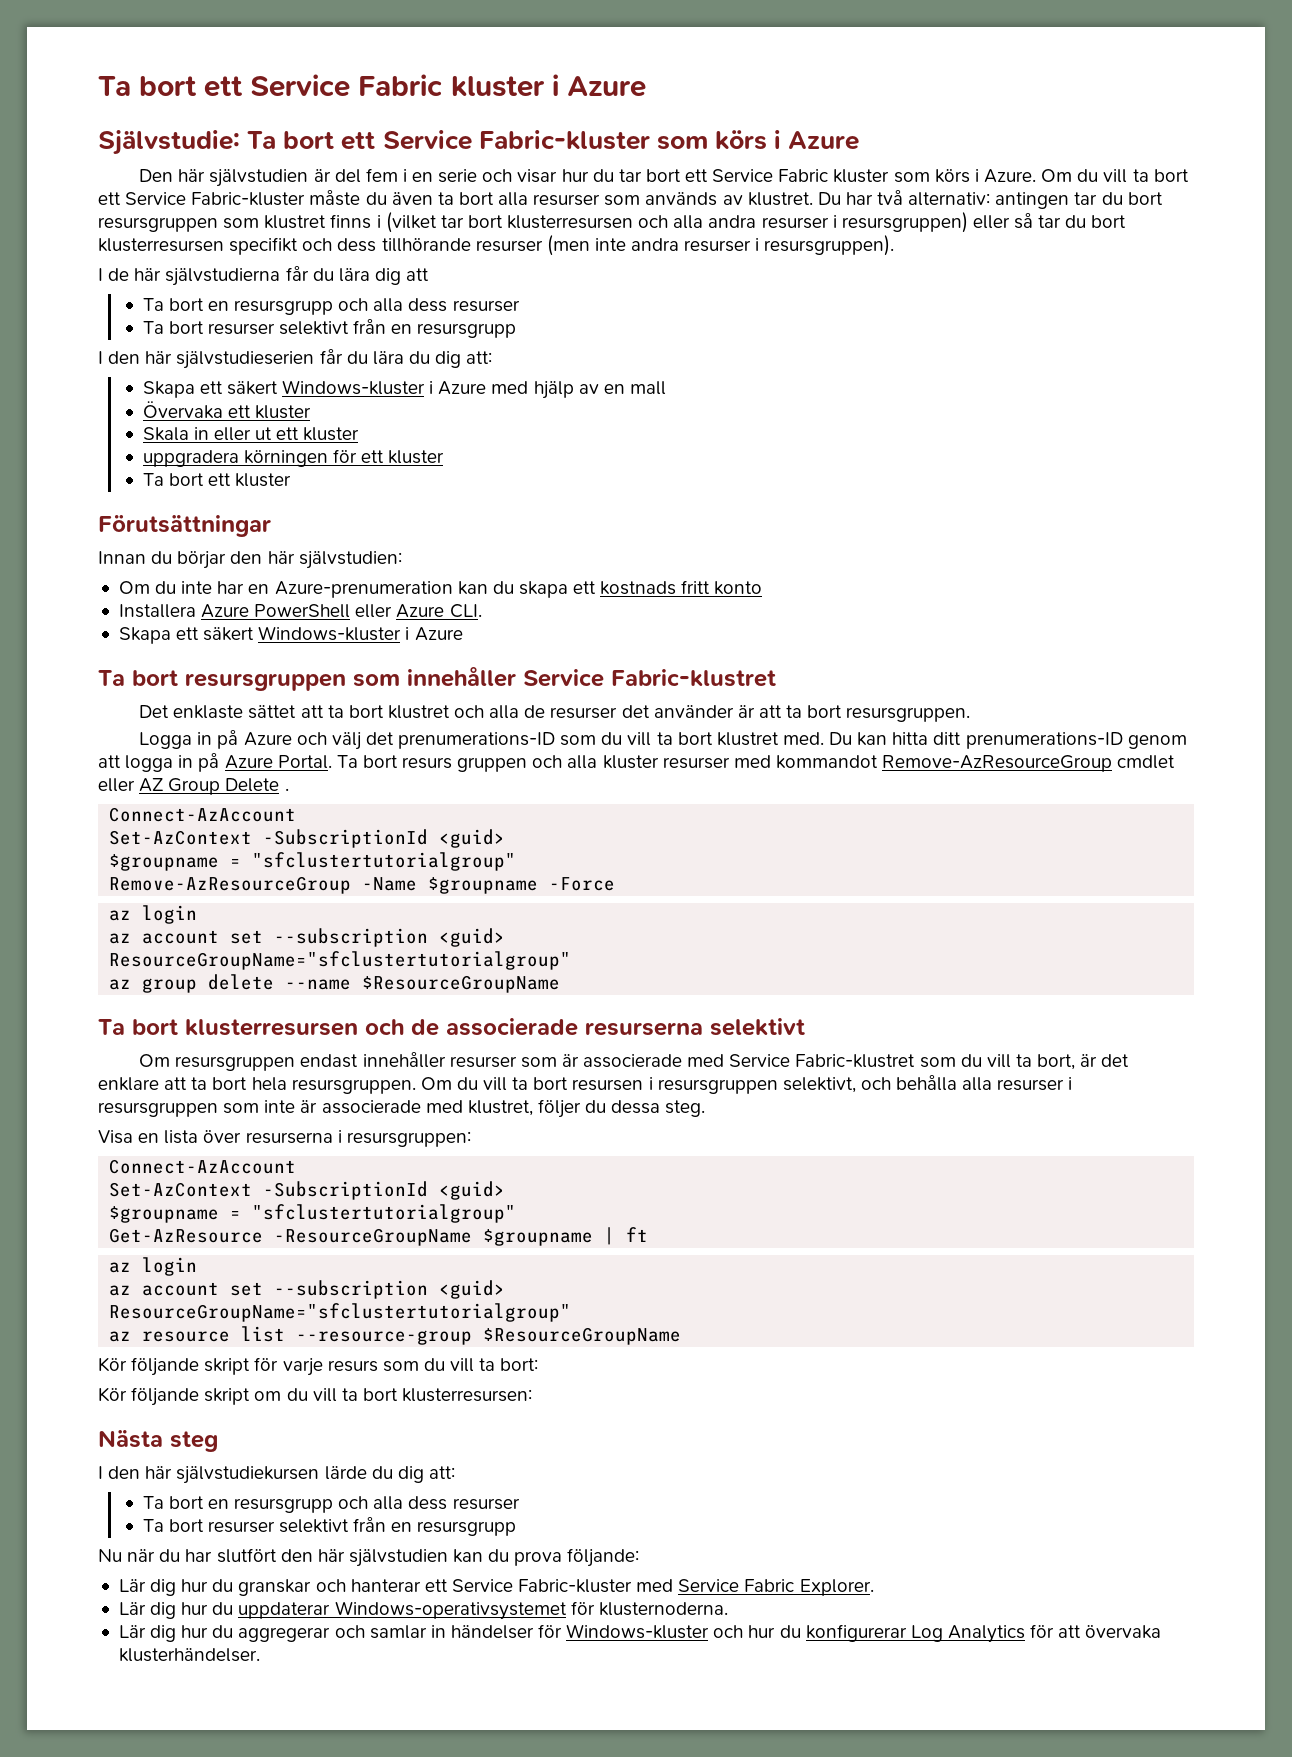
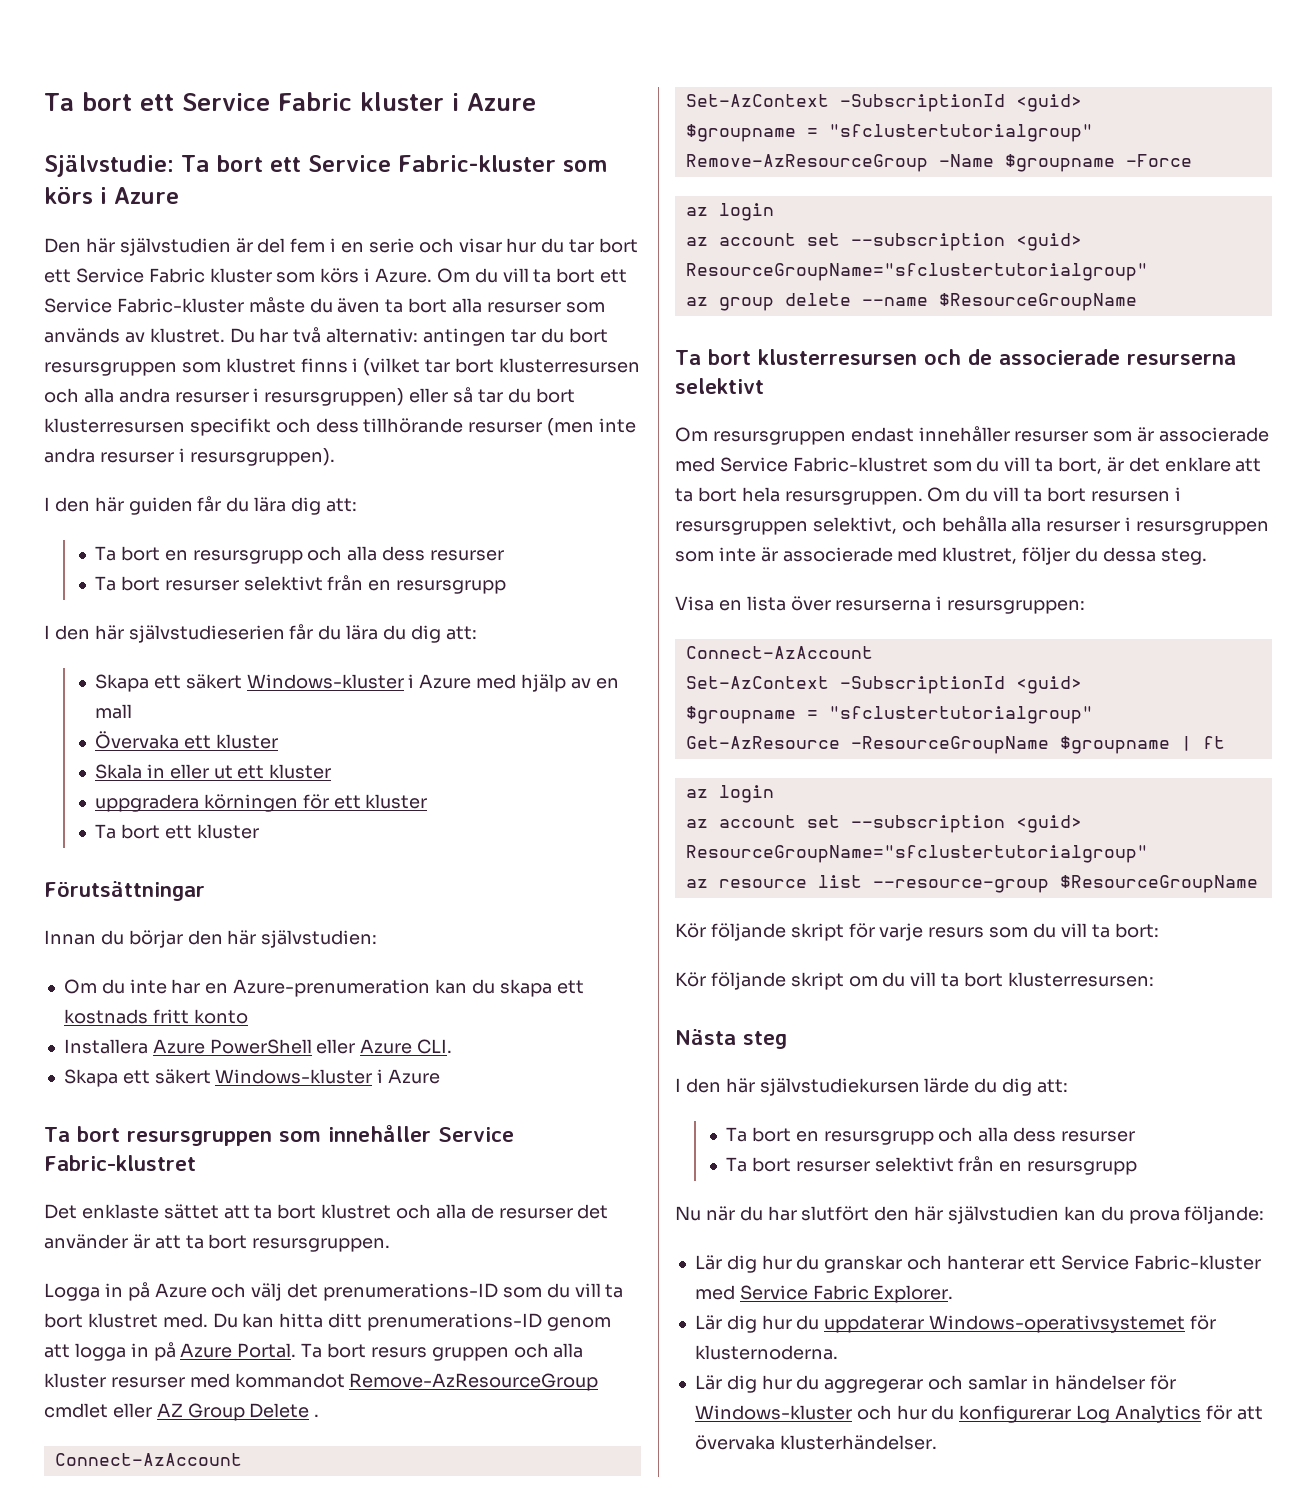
[108,268,281,286] de här självstudierna -> [54,497,193,515] den här guiden
[406,268,430,281] att -> [325,498,357,512] att:

